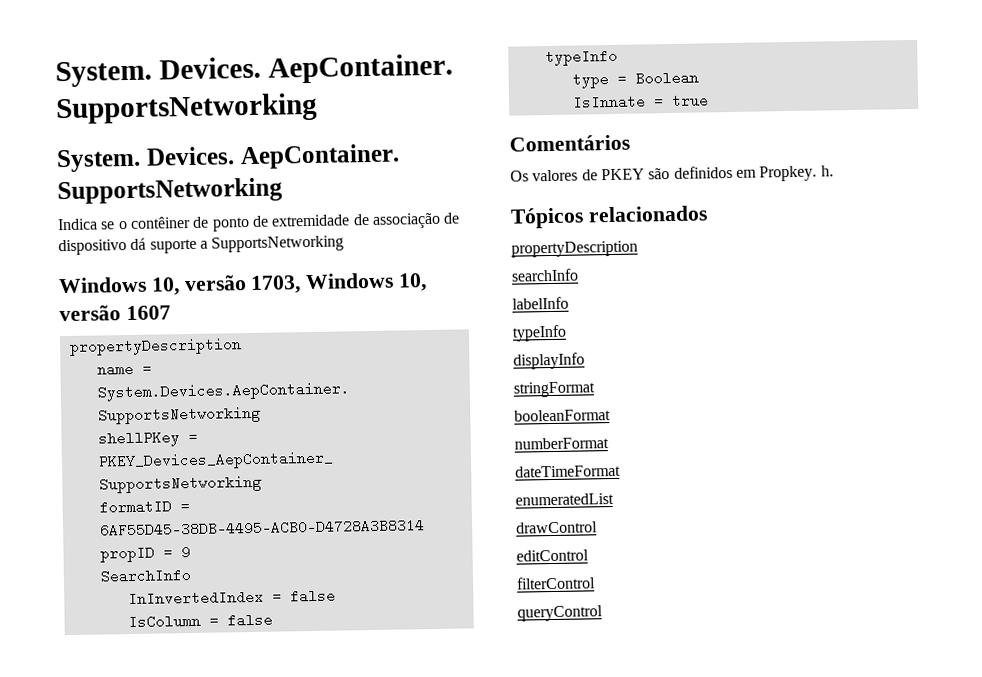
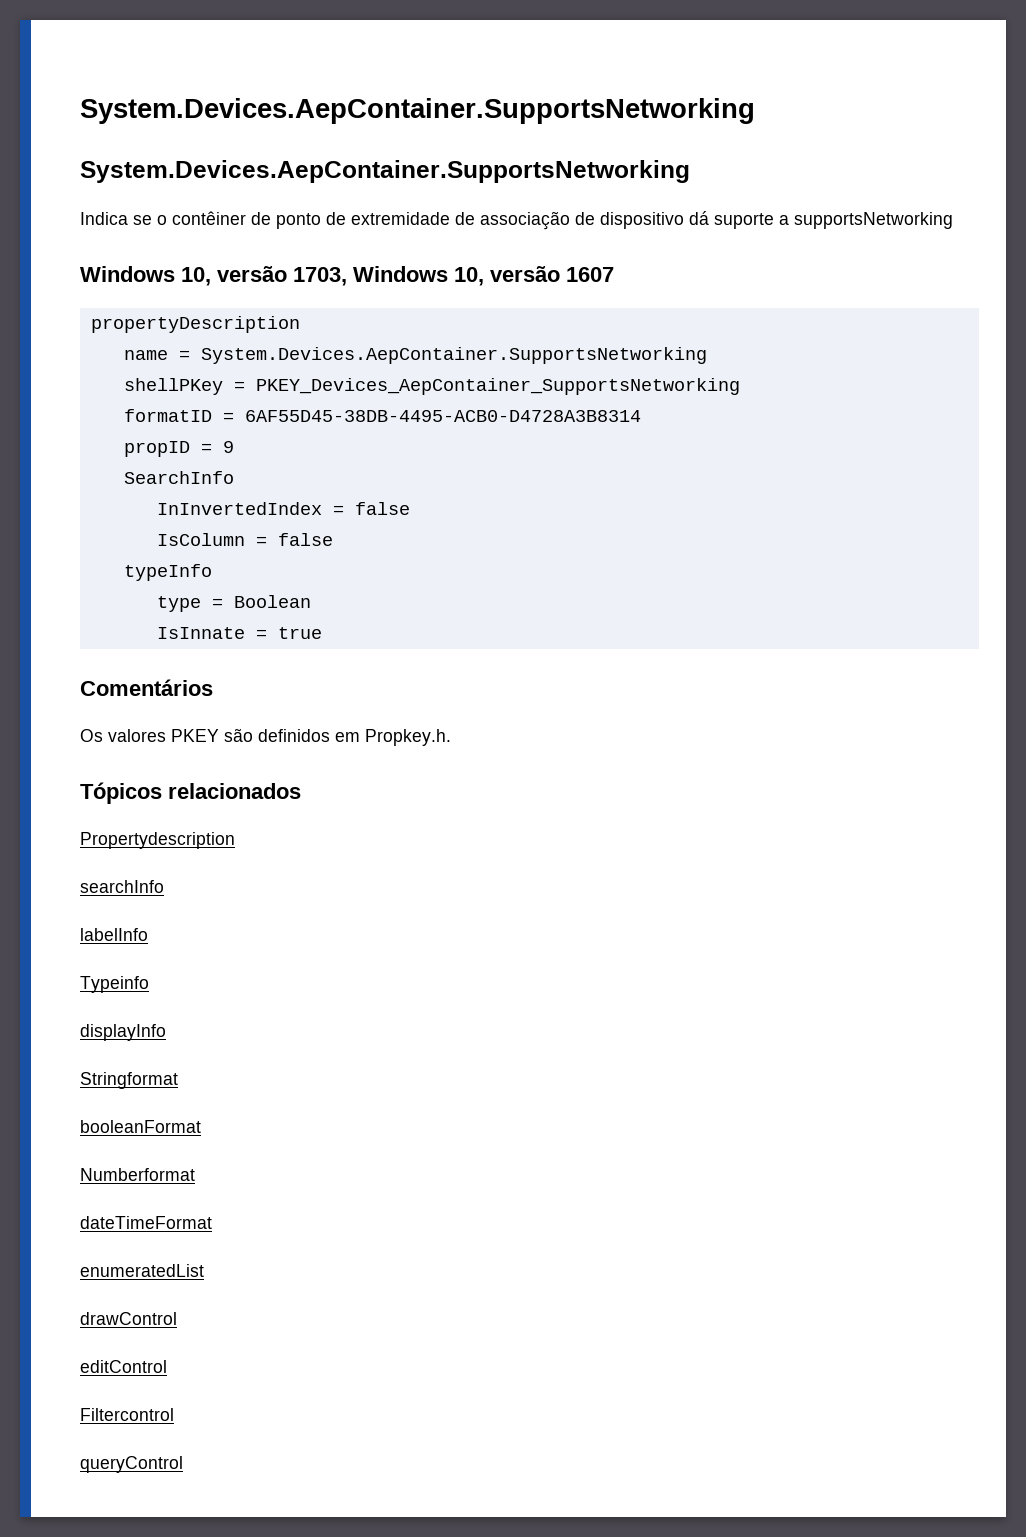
[55,53,453,88] [55,92,318,125] [56,143,400,173] [57,177,283,205] System. Devices. AepContainer. SupportsNetworking // System. Devices. AepContainer. SupportsNetworking -> [80,98,755,124] [80,160,690,183] System.Devices.AepContainer.SupportsNetworking // System.Devices.AepContainer.SupportsNetworking
[211,235,345,253] SupportsNetworking -> [794,212,953,229] supportsNetworking
[581,169,598,181] de -> (166, 735) none
[759,165,834,182] Propkey. h. -> [365,729,451,746] Propkey.h.
[511,240,638,258] propertyDescription -> [80,832,235,849] Propertydescription
[512,324,567,342] typeInfo -> [80,976,149,993] Typeinfo
[513,381,595,398] stringFormat -> [80,1072,178,1089] Stringformat
[514,437,609,450] numberFormat -> [80,1168,195,1181] Numberformat
[516,576,596,590] filterControl -> [80,1408,174,1421] Filtercontrol

